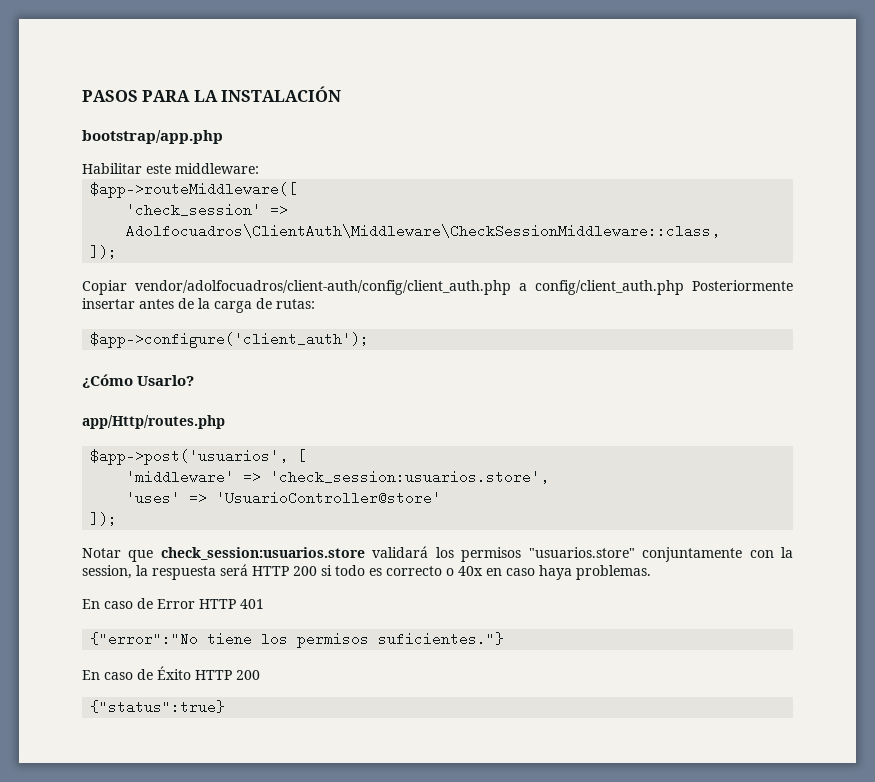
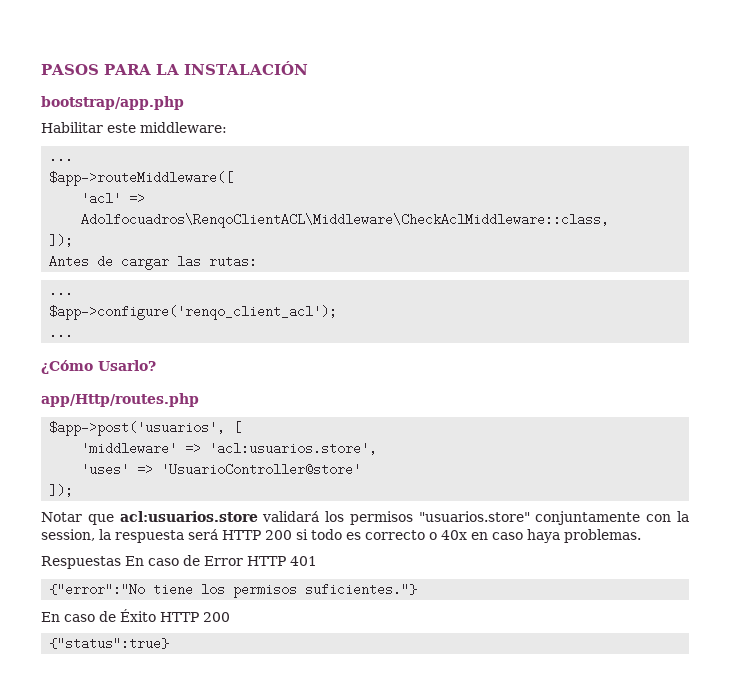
(259, 168) none -> [49,150,74,163] // ...
[126,203,289,217] [126,224,721,238] [90,245,118,259] [82,280,793,295] [82,298,315,313] [90,332,370,348] 'check_session' => Adolfocuadros\ClientAuth\Middleware\CheckSessionMiddleware::class, // ]); // Copiar vendor/adolfocuadros/client-auth/config/client_auth.php a config/client_auth.php Posteriormente insertar antes de la carga de rutas: // $app->configure('client_auth'); -> [81,192,146,205] [81,213,610,228] [49,234,74,247] [49,255,258,270] [49,284,74,297] [49,305,338,320] [49,326,74,339] 'acl' => Adolfocuadros\RenqoClientACL\Middleware\CheckAclMiddleware::class, // ]); // Antes de cargar las rutas: // ... // $app->configure('renqo_client_acl'); // ...
[270,470,550,484] 'check_session:usuarios.store', -> [209,442,378,455] 'acl:usuarios.store',
[160,547,365,560] check_session:usuarios.store -> [119,511,258,522] acl:usuarios.store
(651, 572) none -> [41,556,121,569] Respuestas

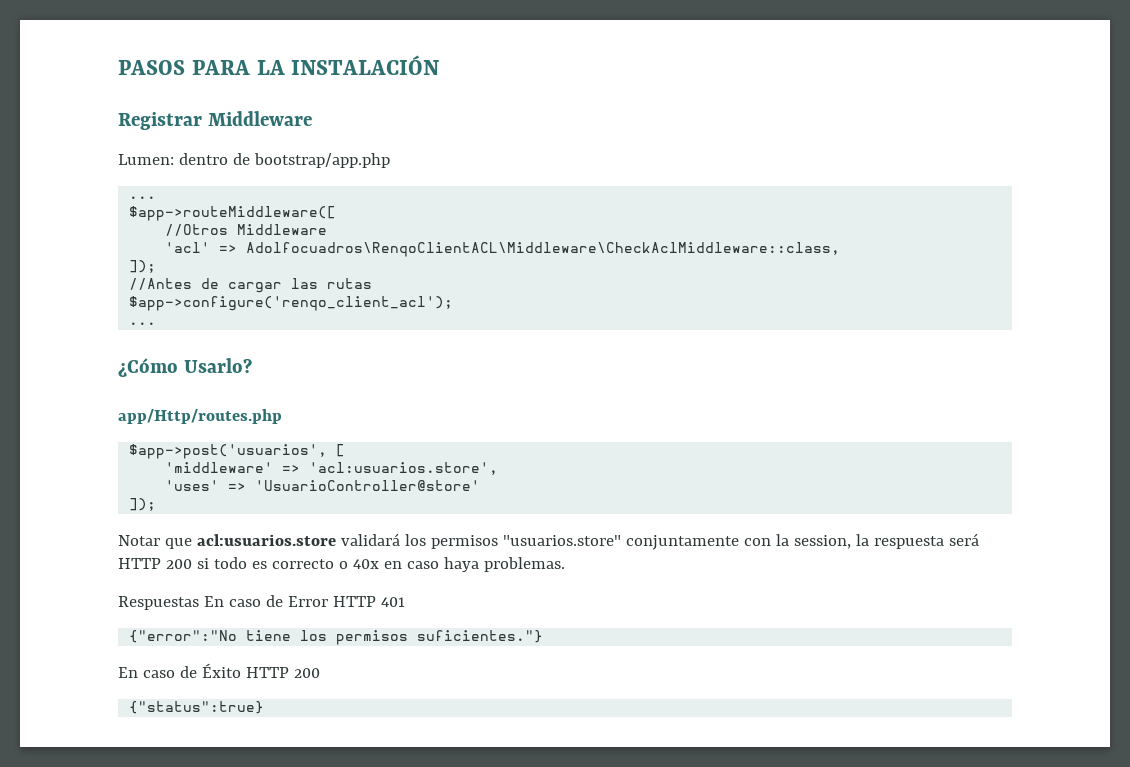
[41,96,184,110] [41,122,227,133] bootstrap/app.php // Habilitar este middleware: -> [118,111,312,130] [118,153,390,168] Registrar Middleware // Lumen: dentro de bootstrap/app.php
(234, 178) none -> [165,224,328,236] // //Otros Middleware
[49,255,90,268] Antes -> [129,278,193,290] //Antes
[209,255,258,268] [49,284,74,297] rutas: // ... -> [327,278,373,289] rutas

